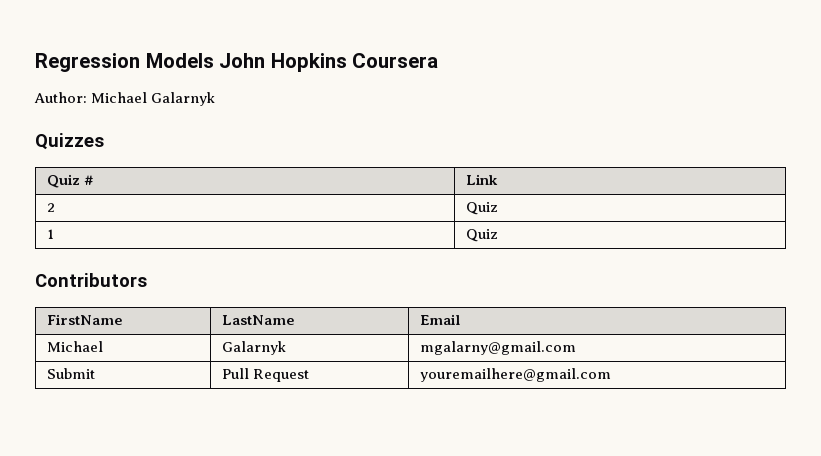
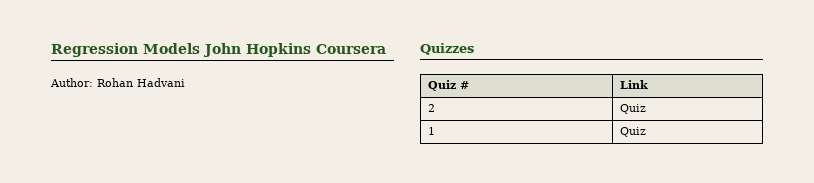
[91,92,216,106] Michael Galarnyk -> [97,78,185,87] Rohan Hadvani
[35,273,147,287] [46,314,123,325] [221,315,295,325] [419,314,460,325] [46,341,103,352] [221,341,286,355] [419,341,576,355] [46,368,95,379] [221,368,309,382] [419,368,611,382] // Contributors // FirstName | LastName | Email // Michael | Galarnyk | mgalarny@gmail.com // Submit | Pull Request | youremailhere@gmail.com -> (647, 132) none

